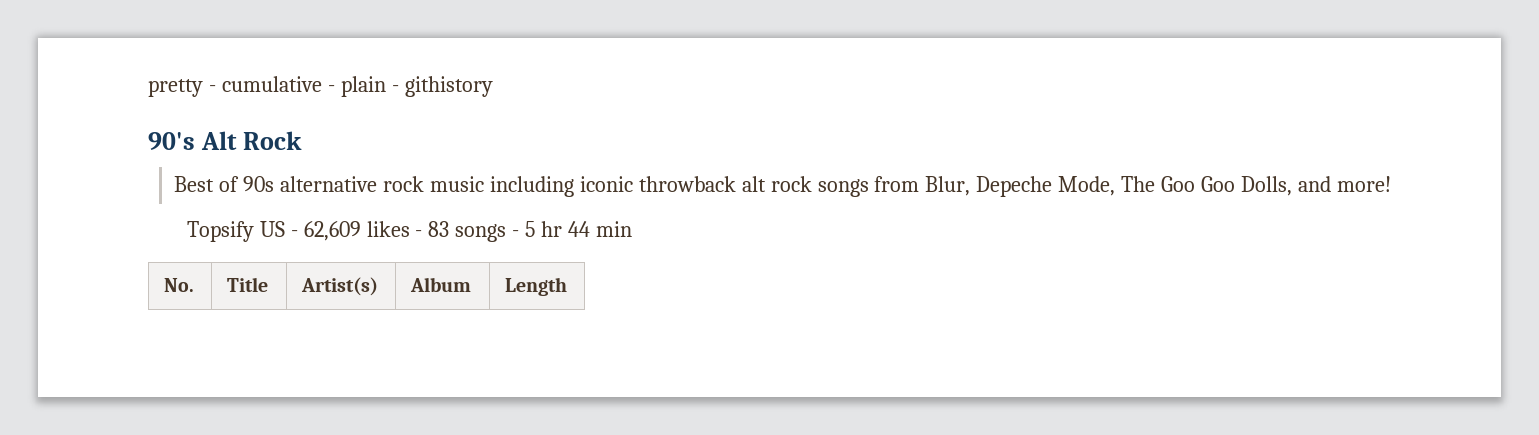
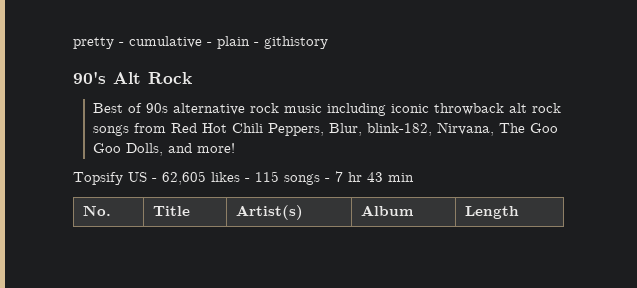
[925,176,1116,197] Blur, Depeche Mode, -> [171,122,495,136] Red Hot Chili Peppers, Blur, blink-182, Nirvana,
[303,221,361,241] 62,609 -> [162,171,206,185] 62,605
[428,221,450,237] 83 -> [255,171,279,182] 115
[525,221,591,237] 5 hr 44 -> [335,171,383,182] 7 hr 43

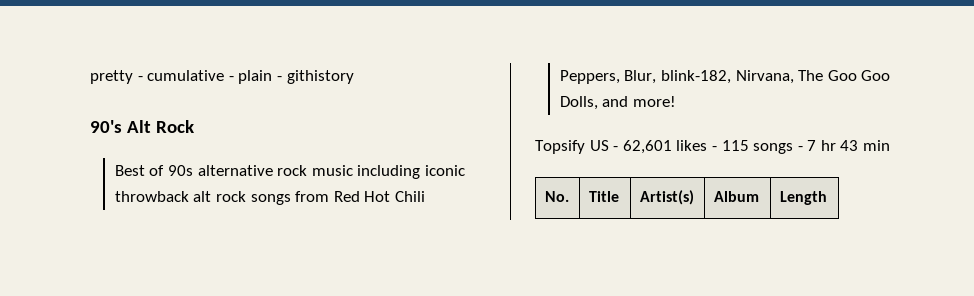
[162,171,206,185] 62,605 -> [622,140,672,154] 62,601

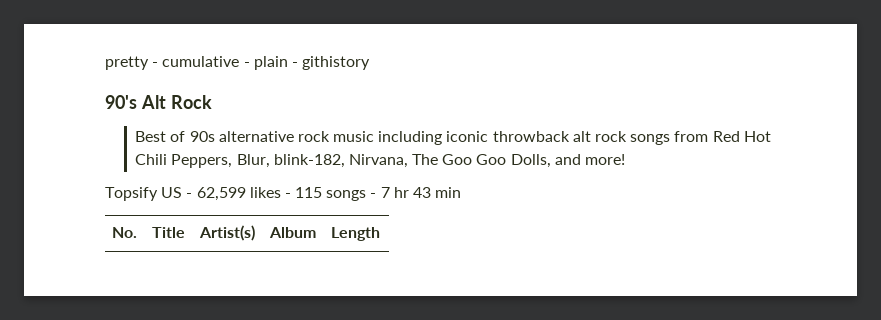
[622,140,672,154] 62,601 -> [196,187,246,201] 62,599

